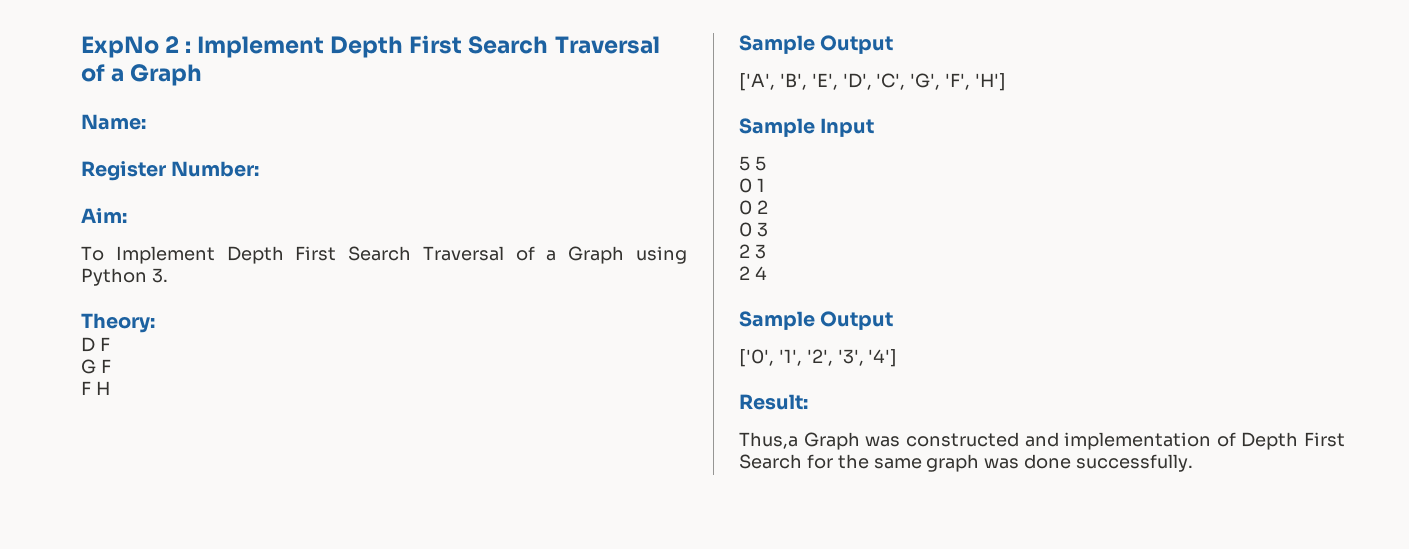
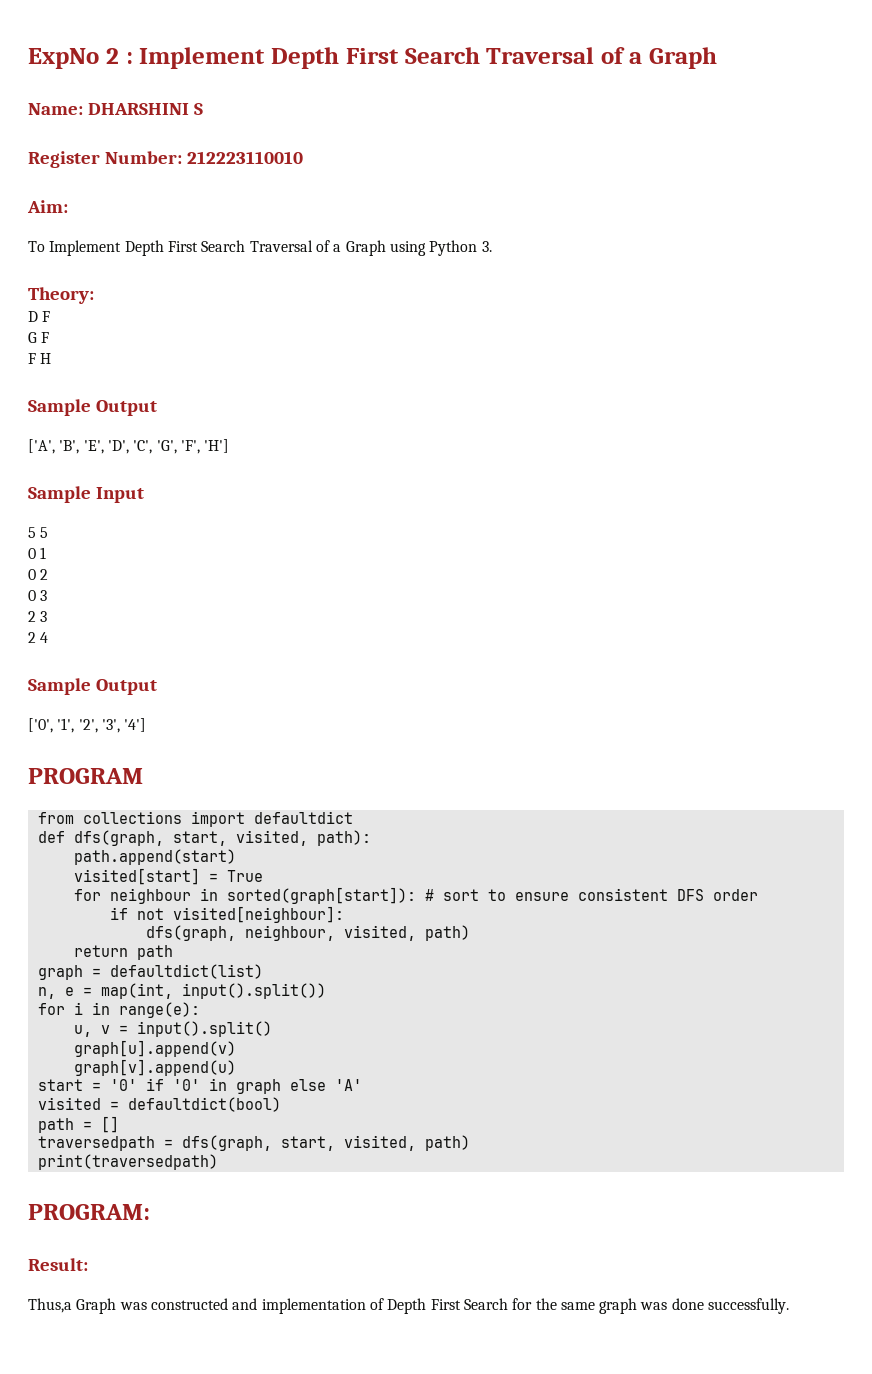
(146, 122) none -> [87,103,203,115] DHARSHINI S
(260, 169) none -> [186,151,303,164] 212223110010
(898, 358) none -> [28,768,143,784] [37,811,353,827] [37,830,371,846] [73,849,236,865] [73,868,263,885] [73,887,758,904] [109,906,344,923] [145,925,470,941] [73,945,173,960] [37,964,263,980] [37,983,326,999] [37,1002,200,1018] [73,1021,272,1037] [73,1040,236,1057] [73,1059,236,1076] [37,1078,362,1094] [37,1097,281,1112] [37,1116,119,1133] [37,1135,470,1151] [37,1154,218,1170] [28,1204,150,1220] // PROGRAM // from collections import defaultdict // def dfs(graph, start, visited, path): // path.append(start) // visited[start] = True // for neighbour in sorted(graph[start]): # sort to ensure consistent DFS order // if not visited[neighbour]: // dfs(graph, neighbour, visited, path) // return path // graph = defaultdict(list) // n, e = map(int, input().split()) // for i in range(e): // u, v = input().split() // graph[u].append(v) // graph[v].append(u) // start = '0' if '0' in graph else 'A' // visited = defaultdict(bool) // path = [] // traversedpath = dfs(graph, start, visited, path) // print(traversedpath) // PROGRAM:

